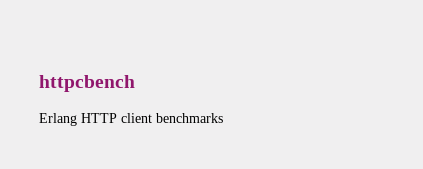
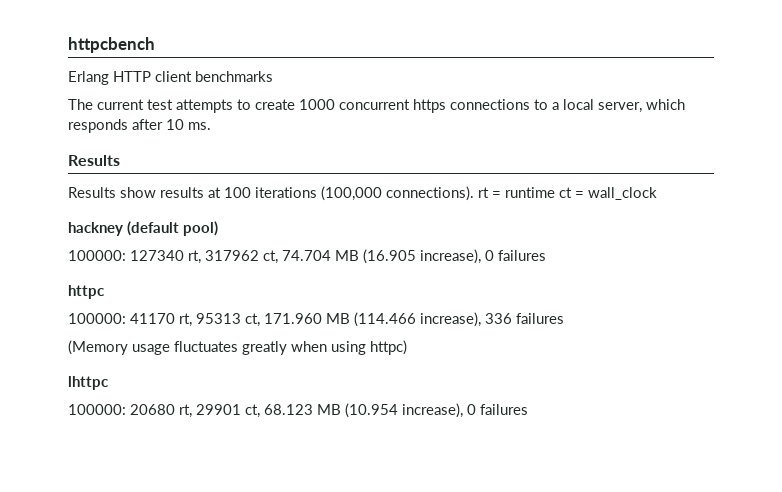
(223, 118) none -> [68,99,685,113] [68,119,211,133] [68,155,120,166] [68,186,657,201] [68,221,219,236] [68,249,546,264] [68,285,104,299] [68,312,564,327] [68,340,407,355] [68,376,108,390] [68,403,528,418] // The current test attempts to create 1000 concurrent https connections to a local server, which responds after 10 ms. // Results // Results show results at 100 iterations (100,000 connections). rt = runtime ct = wall_clock // hackney (default pool) // 100000: 127340 rt, 317962 ct, 74.704 MB (16.905 increase), 0 failures // httpc // 100000: 41170 rt, 95313 ct, 171.960 MB (114.466 increase), 336 failures // (Memory usage fluctuates greatly when using httpc) // lhttpc // 100000: 20680 rt, 29901 ct, 68.123 MB (10.954 increase), 0 failures

